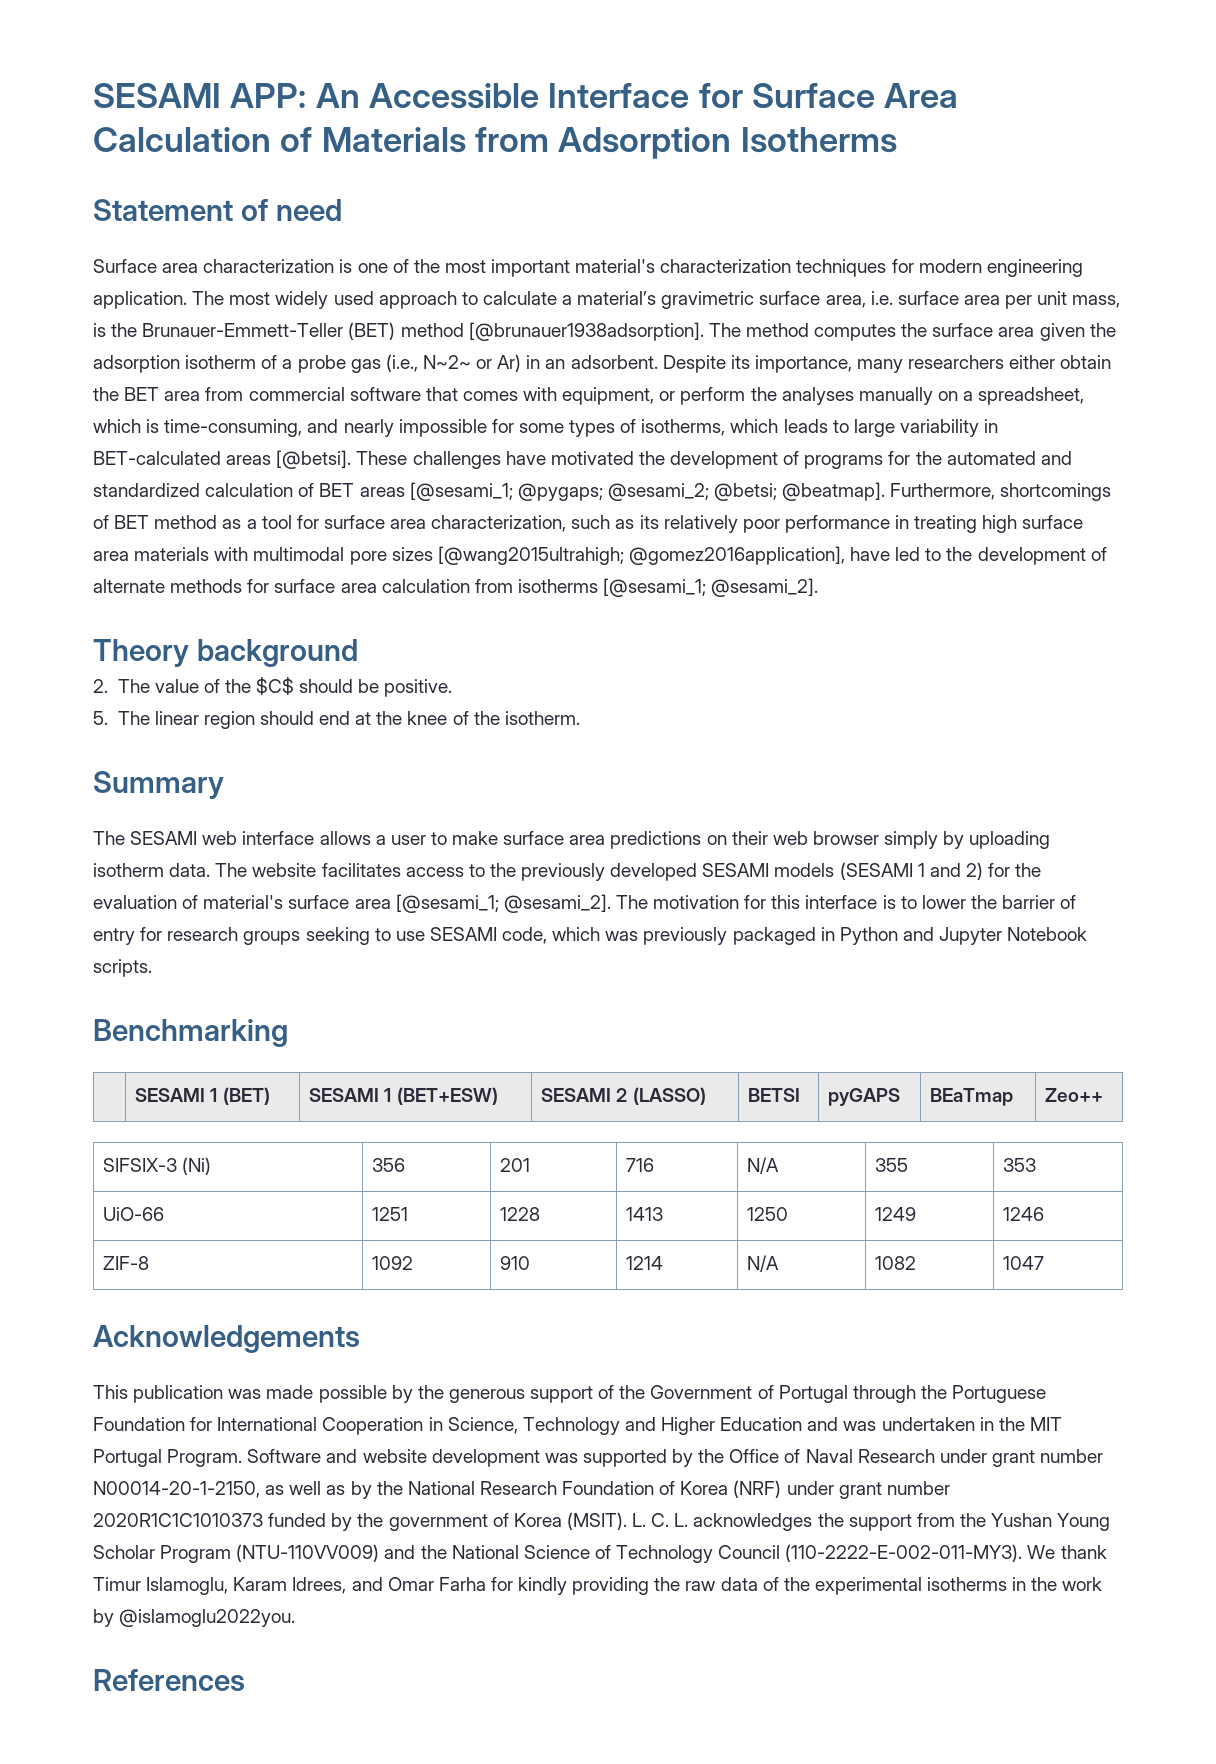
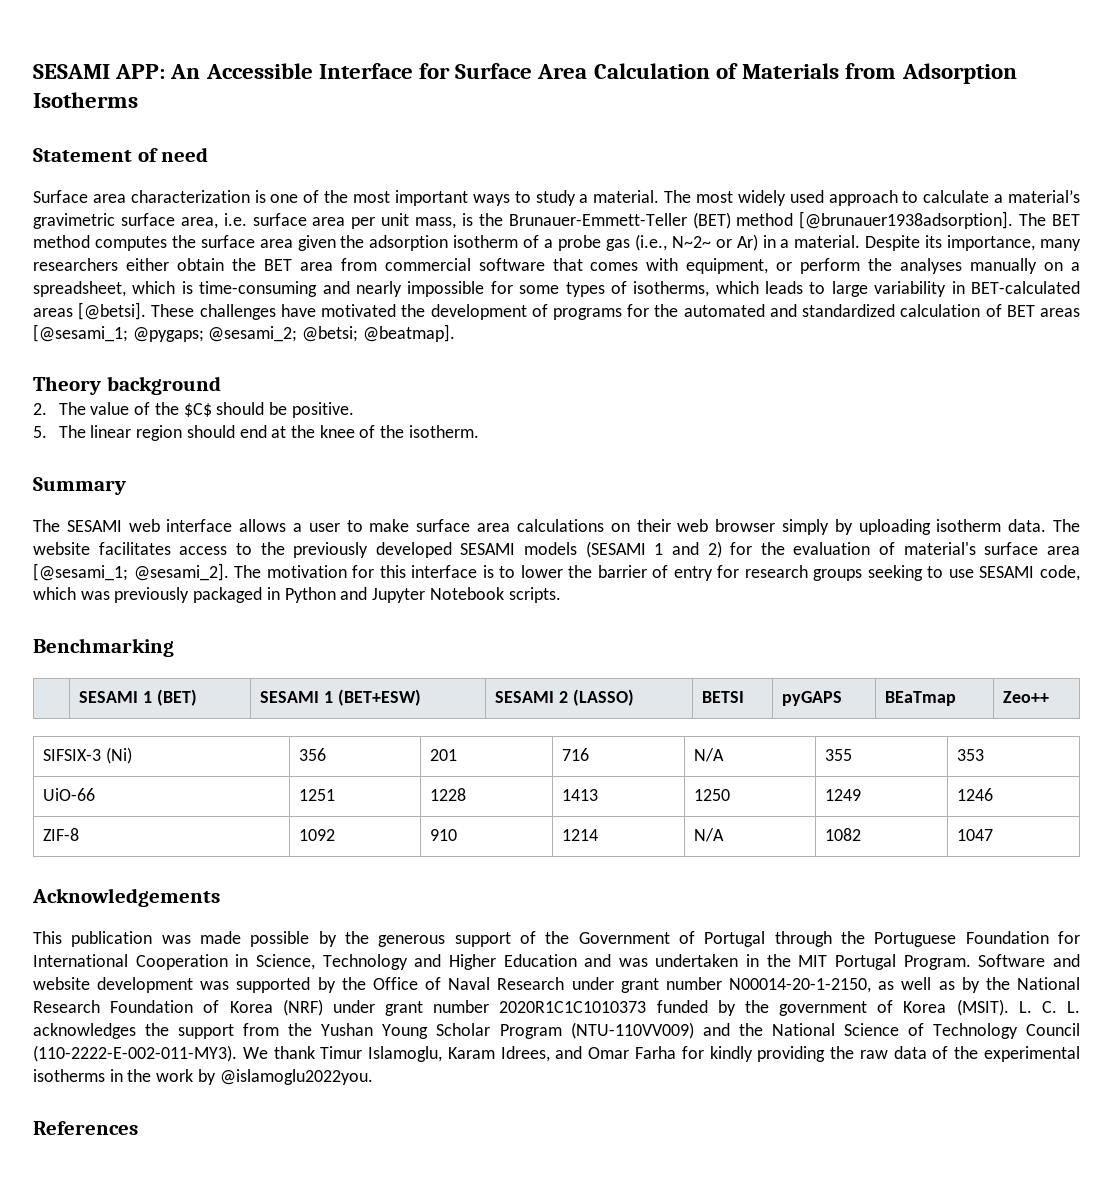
[575,259,1083,277] [93,291,187,309] material's characterization techniques for modern engineering application. -> [472,190,660,206] ways to study a material.
(741, 330) none -> [1052,214,1080,226] BET
[545,355,658,369] an adsorbent. -> [780,235,861,248] a material.
[164,419,303,437] time-consuming, -> [199,281,318,297] time-consuming
[890,483,1112,501] [93,515,1084,533] [93,546,1107,565] [93,578,819,597] Furthermore, shortcomings of BET method as a tool for surface area characterization, such as its relatively poor performance in treating high surface area materials with multimodal pore sizes [@wang2015ultrahigh; @gomez2016application], have led to the development of alternate methods for surface area calculation from isotherms [@sesami_1; @sesami_2]. -> (455, 333) none
[610,831,702,849] predictions -> [516,519,604,532] calculations

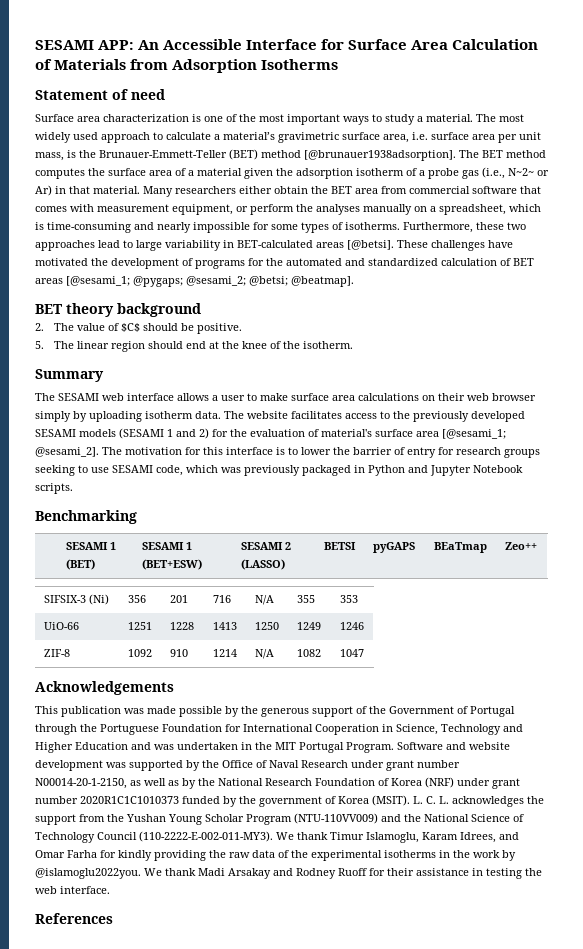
(293, 243) none -> [175,168,242,176] of a material
[780,235,1081,251] a material. Despite its importance, many -> [69,186,173,197] that material. Many
(679, 264) none -> [97,204,169,212] measurement
[633,281,804,297] isotherms, which leads -> [345,222,526,233] [35,240,120,251] isotherms. Furthermore, these two approaches lead
[33,376,101,395] Theory -> [35,303,114,317] BET theory
[154,402,179,415] the -> (119, 327) none
(373, 1077) none -> [144,868,542,879] [35,886,110,894] We thank Madi Arsakay and Rodney Ruoff for their assistance in testing the web interface.

